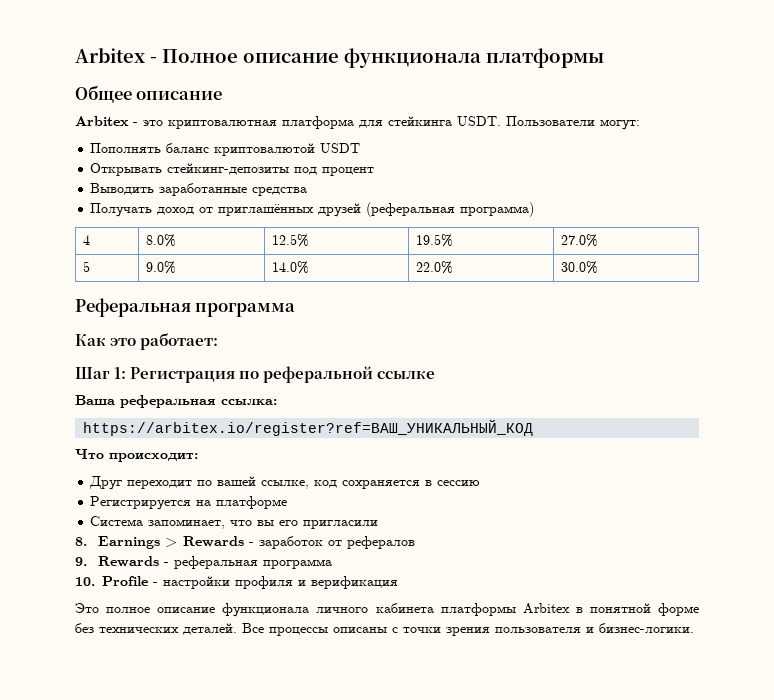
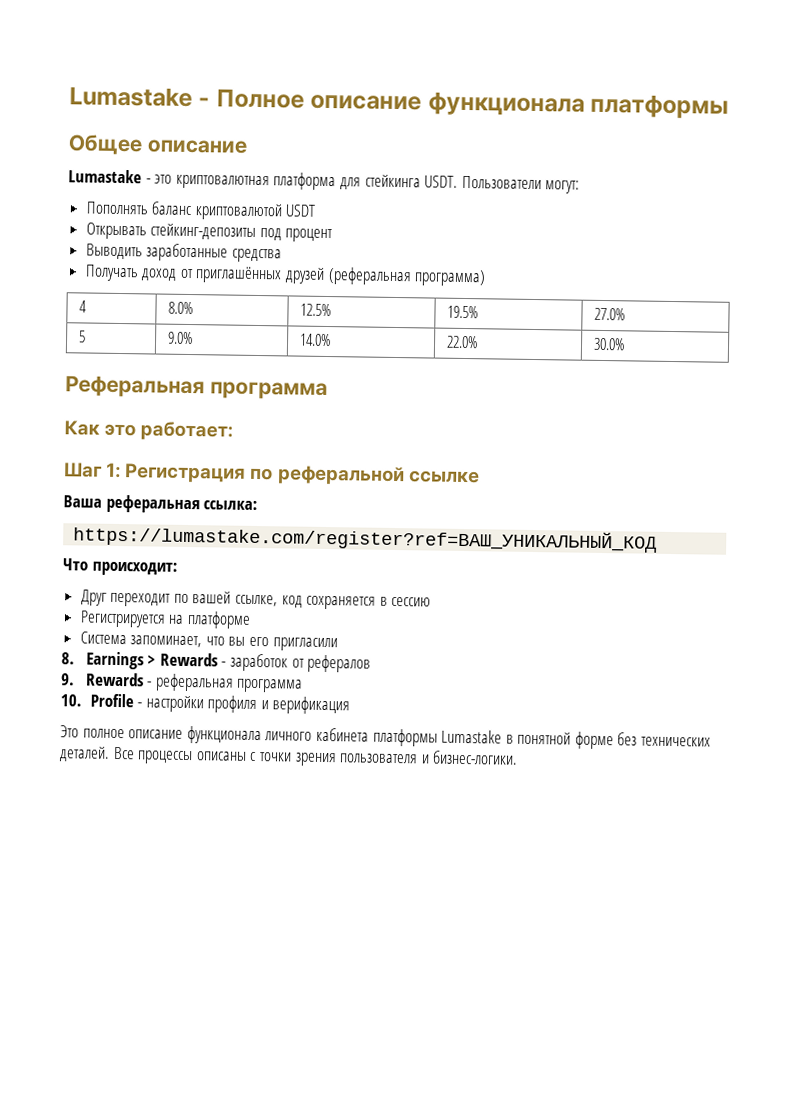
[75,48,145,63] Arbitex -> [69,87,193,108] Lumastake
[75,116,129,126] Arbitex -> [68,169,142,184] Lumastake
[83,419,534,436] https://arbitex.io/register?ref=ВАШ_УНИКАЛЬНЫЙ_КОД -> [73,524,658,553] https://lumastake.com/register?ref=ВАШ_УНИКАЛЬНЫЙ_КОД
[522,603,570,614] Arbitex -> [441,729,503,744] Lumastake

